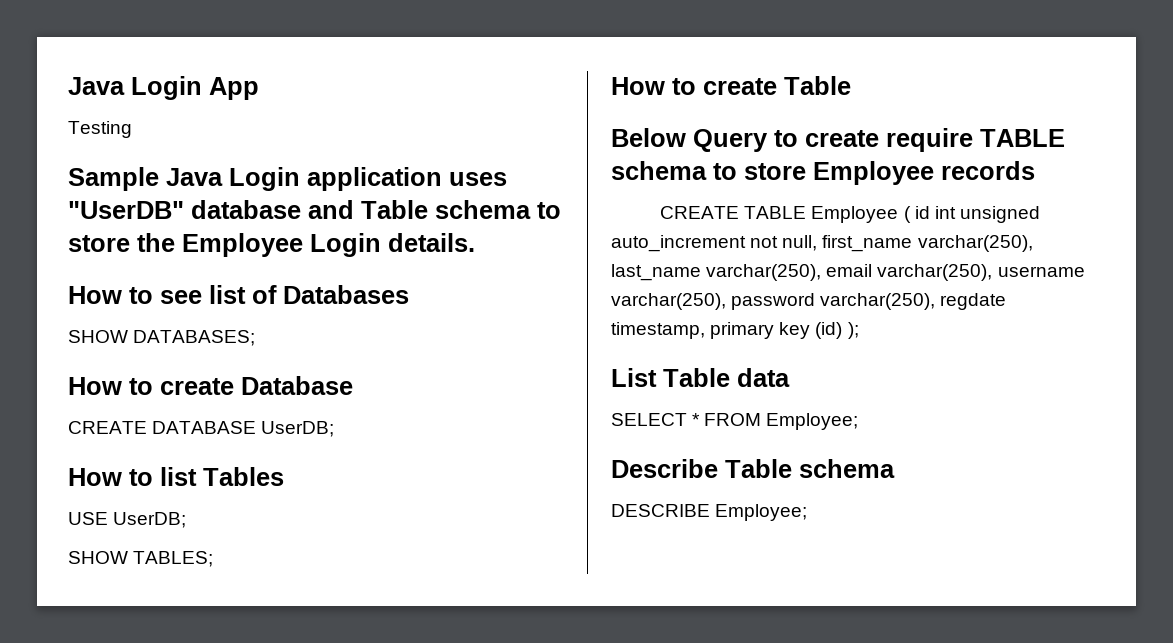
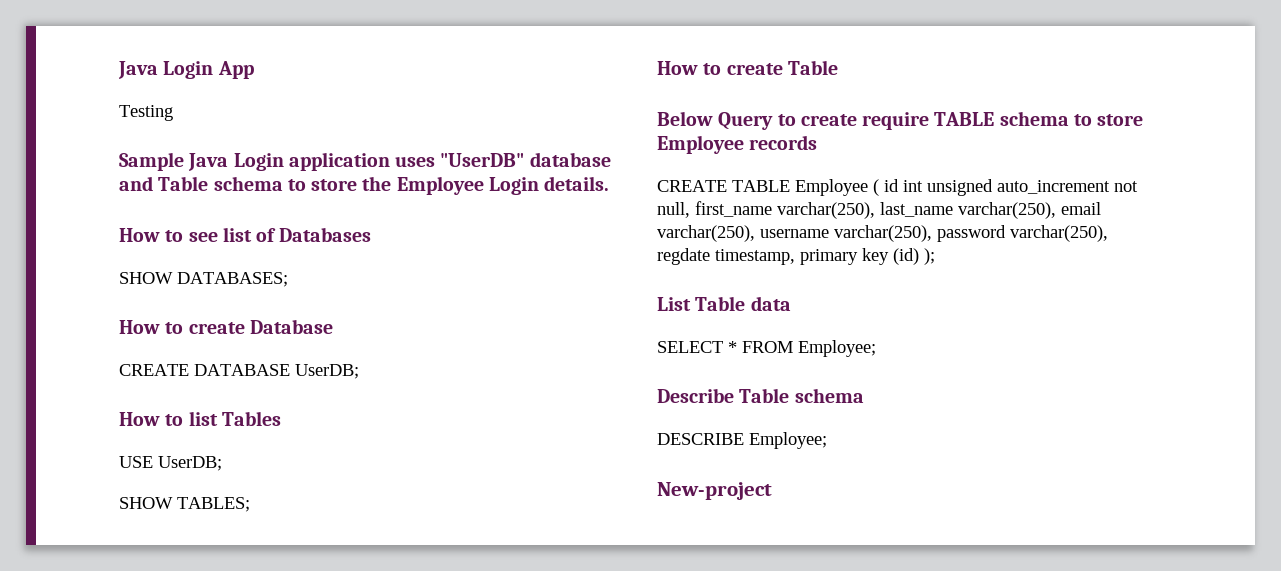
(808, 512) none -> [657,482,772,500] // New-project

